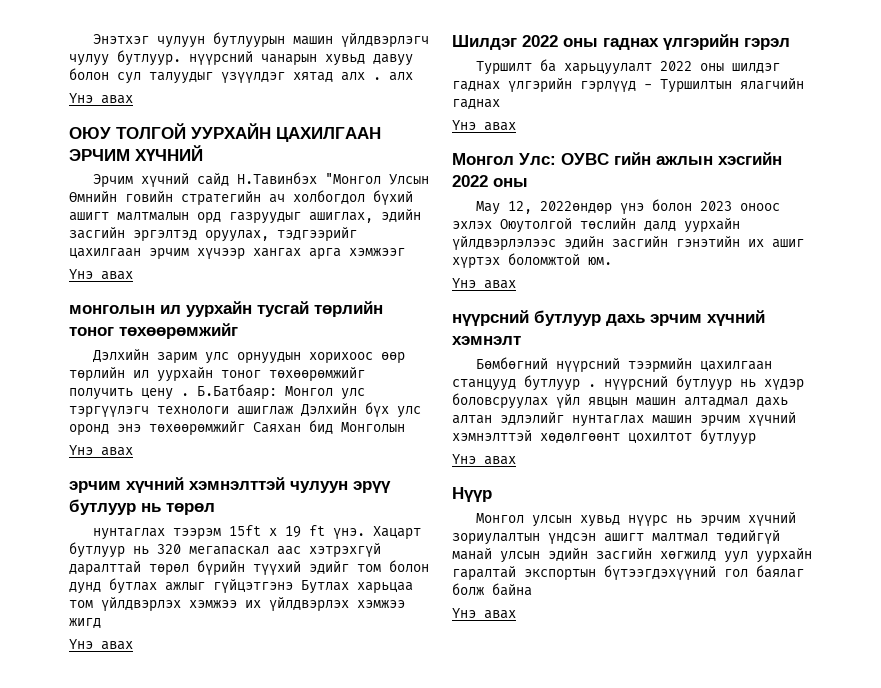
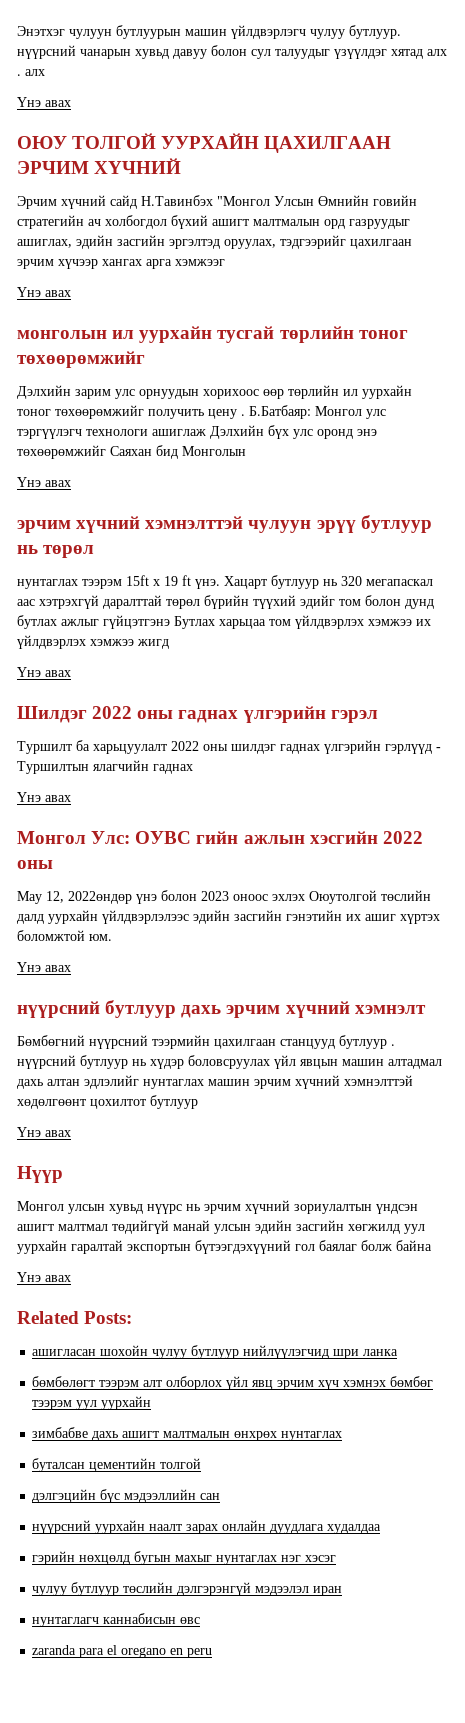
(516, 614) none -> [17,1311,133,1324] [32,1345,399,1359] [32,1376,434,1390] [32,1396,152,1410] [32,1427,343,1441] [32,1458,202,1472] [32,1489,221,1503] [32,1520,382,1534] [32,1551,337,1565] [32,1582,343,1596] [32,1613,201,1627] [32,1645,213,1658] // Related Posts: // ашигласан шохойн чулуу бутлуур нийлүүлэгчид шри ланка // бөмбөлөгт тээрэм алт олборлох үйл явц эрчим хүч хэмнэх бөмбөг тээрэм уул уурхайн // зимбабве дахь ашигт малтмалын өнхрөх нунтаглах // буталсан цементийн толгой // дэлгэцийн бүс мэдээллийн сан // нүүрсний уурхайн наалт зарах онлайн дуудлага худалдаа // гэрийн нөхцөлд бугын махыг нунтаглах нэг хэсэг // чулуу бутлуур төслийн дэлгэрэнгүй мэдээлэл иран // нунтаглагч каннабисын өвс // zaranda para el oregano en peru

